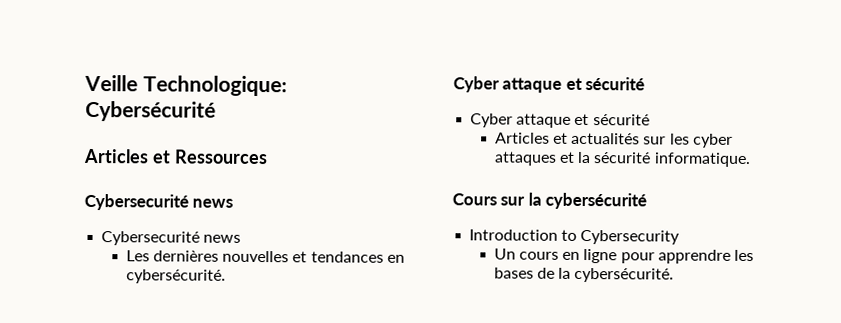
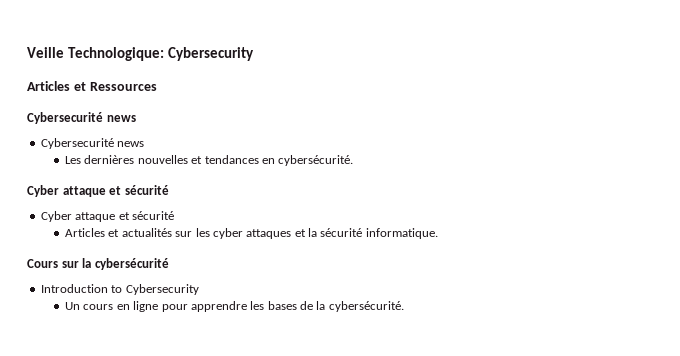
[85,100,216,122] Cybersécurité -> [168,47,255,61] Cybersecurity

